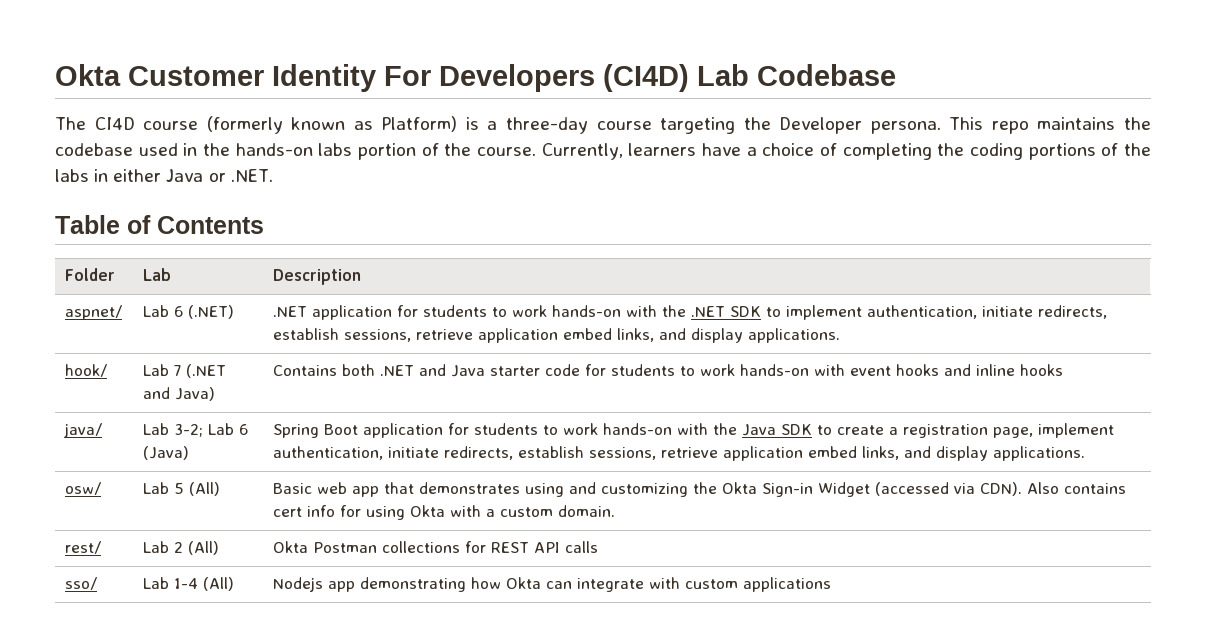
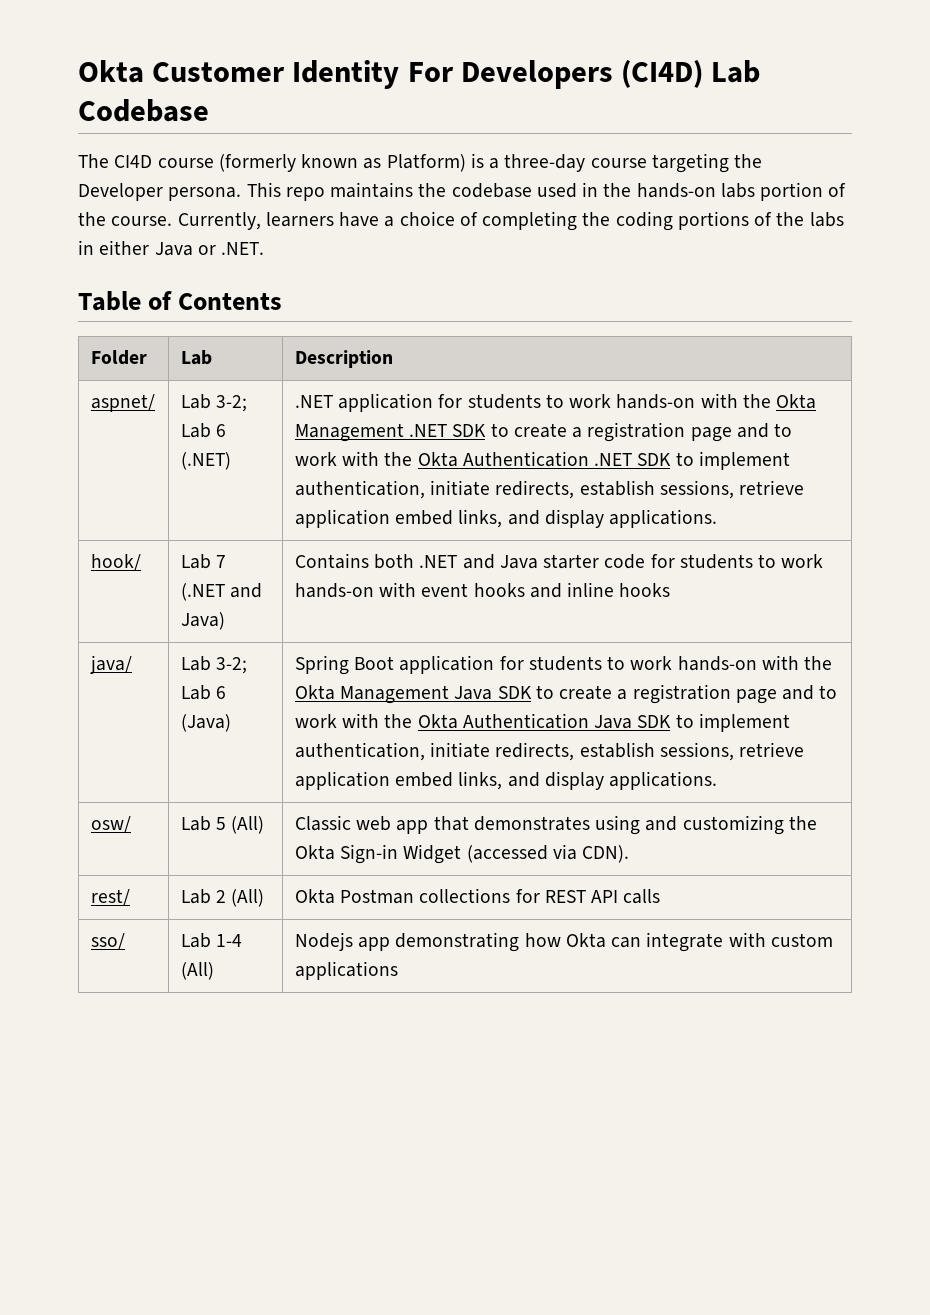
(170, 311) none -> [216,395,248,412] [180,423,211,438] 3-2; Lab
(687, 311) none -> [776,394,817,409] [294,422,793,442] [294,451,589,467] Okta Management .NET SDK to create a registration page and to work with the Okta Authentication
(738, 429) none -> [294,685,450,704] Okta Management
[993,427,1034,438] page, -> [735,685,838,704] [294,713,694,729] page and to work with the Okta Authentication Java SDK to
[273,483,313,494] Basic -> [294,815,351,831] Classic
[1027,482,1127,494] [273,505,616,520] Also contains cert info for using Okta with a custom domain. -> (630, 854) none

